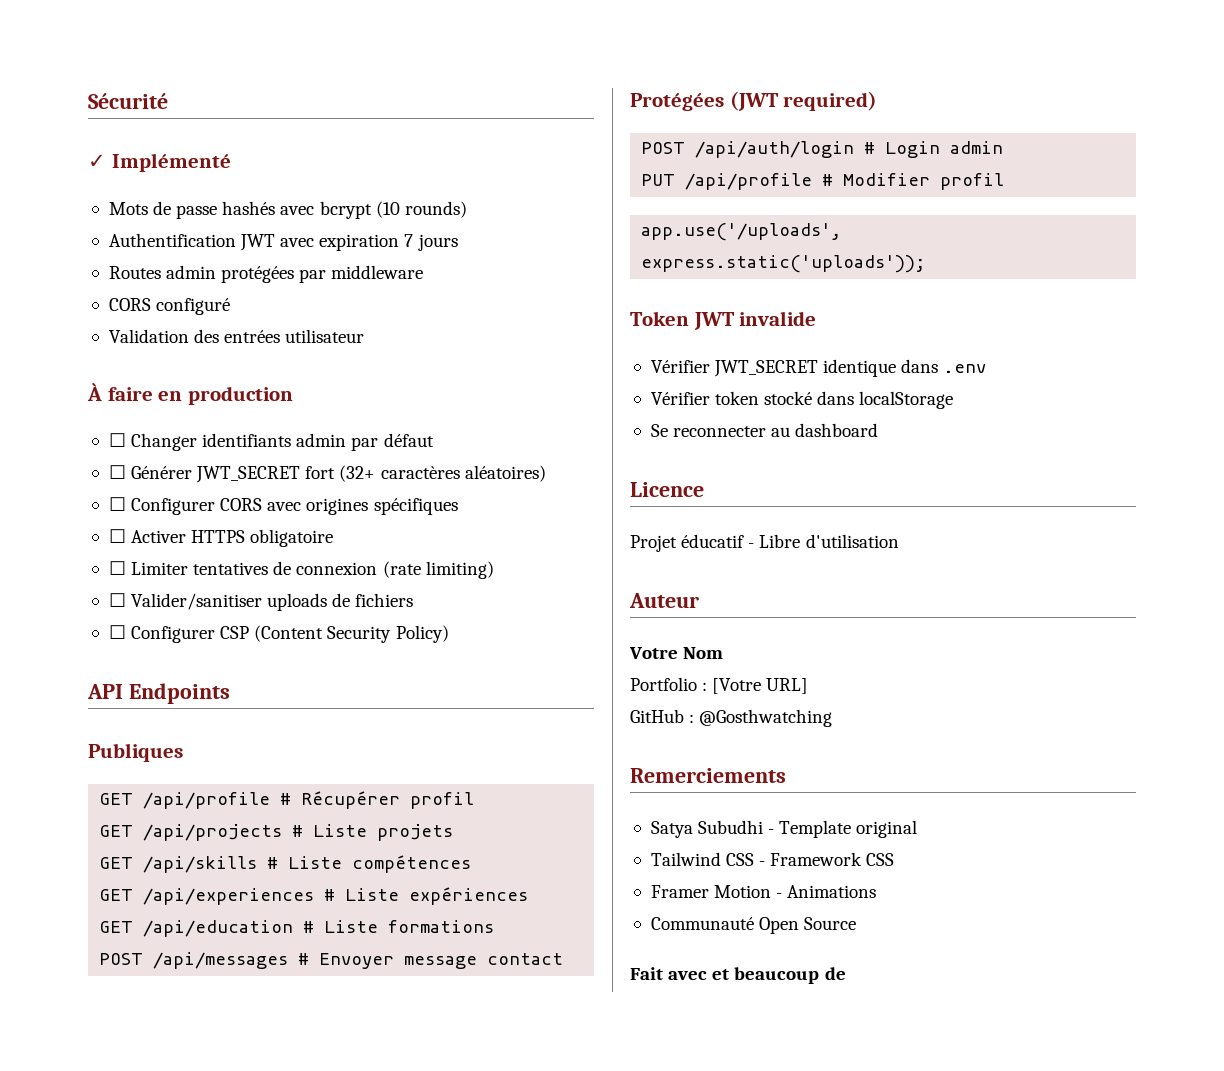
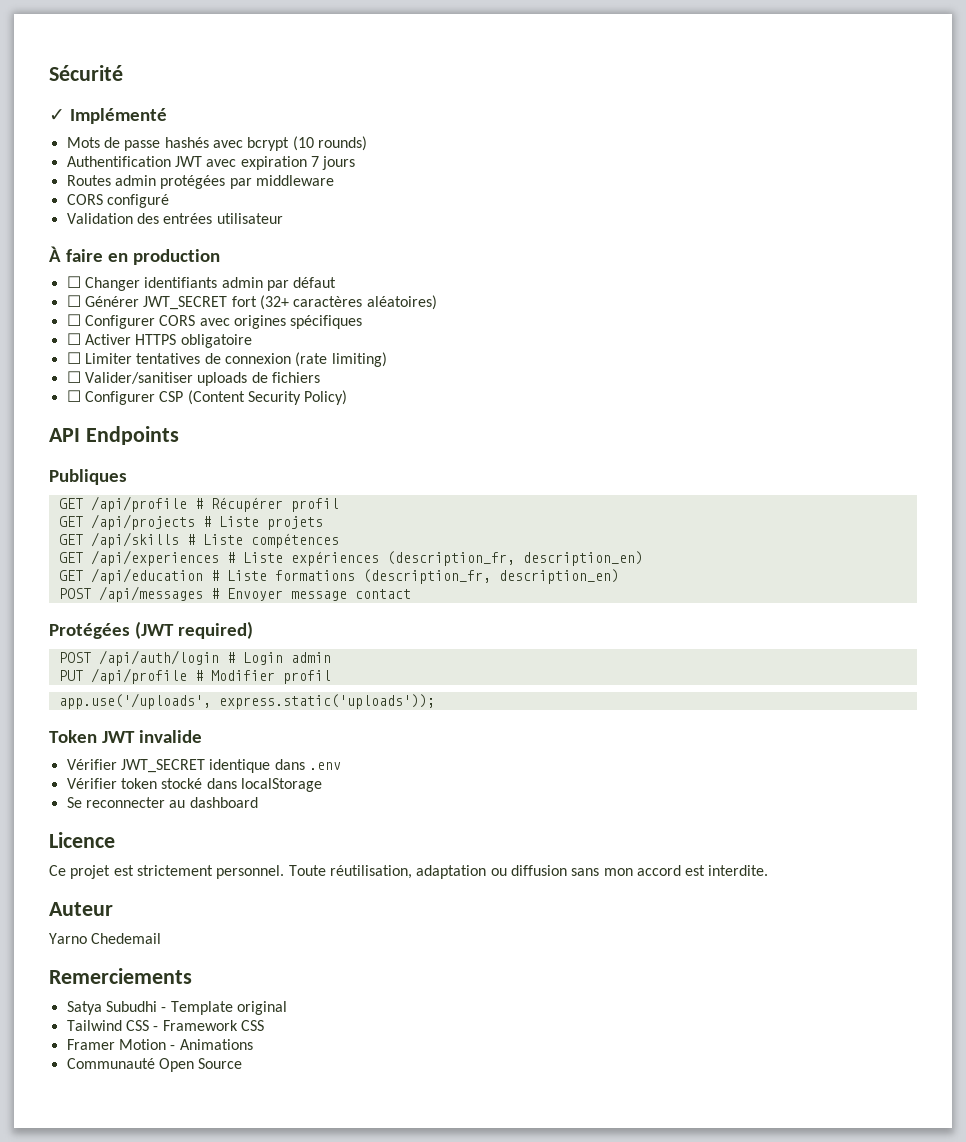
(529, 896) none -> [386,551,643,566] (description_fr, description_en)
(495, 926) none -> [362,569,619,584] (description_fr, description_en)
[630,534,899,552] [629,593,699,608] [629,647,724,659] [630,677,809,694] [630,709,833,727] Projet éducatif - Libre d'utilisation // Auteur // Votre Nom // Portfolio : [Votre URL] // GitHub : @Gosthwatching -> [49,865,769,879] [49,902,113,916] [49,933,162,944] Ce projet est strictement personnel. Toute réutilisation, adaptation ou diffusion sans mon accord est interdite. // Auteur // Yarno Chedemail
[630,967,846,984] // Fait avec et beaucoup de -> (243, 1063) none

